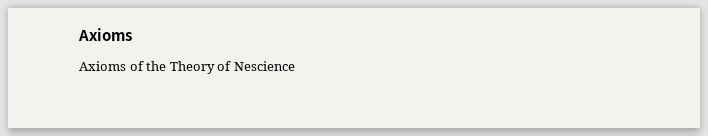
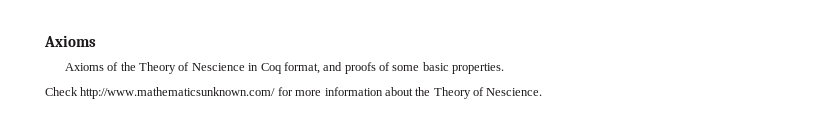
(295, 66) none -> [248,62,505,74] [45,87,543,99] in Coq format, and proofs of some basic properties. // Check http://www.mathematicsunknown.com/ for more information about the Theory of Nescience.

